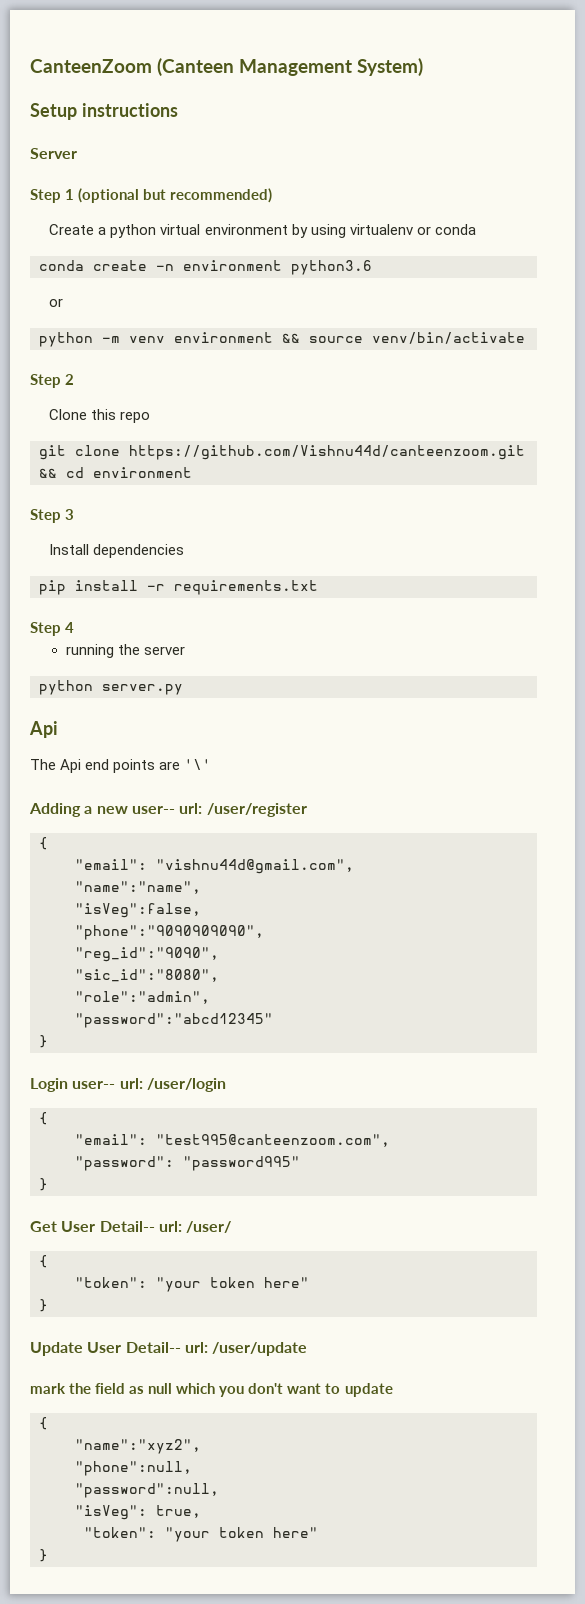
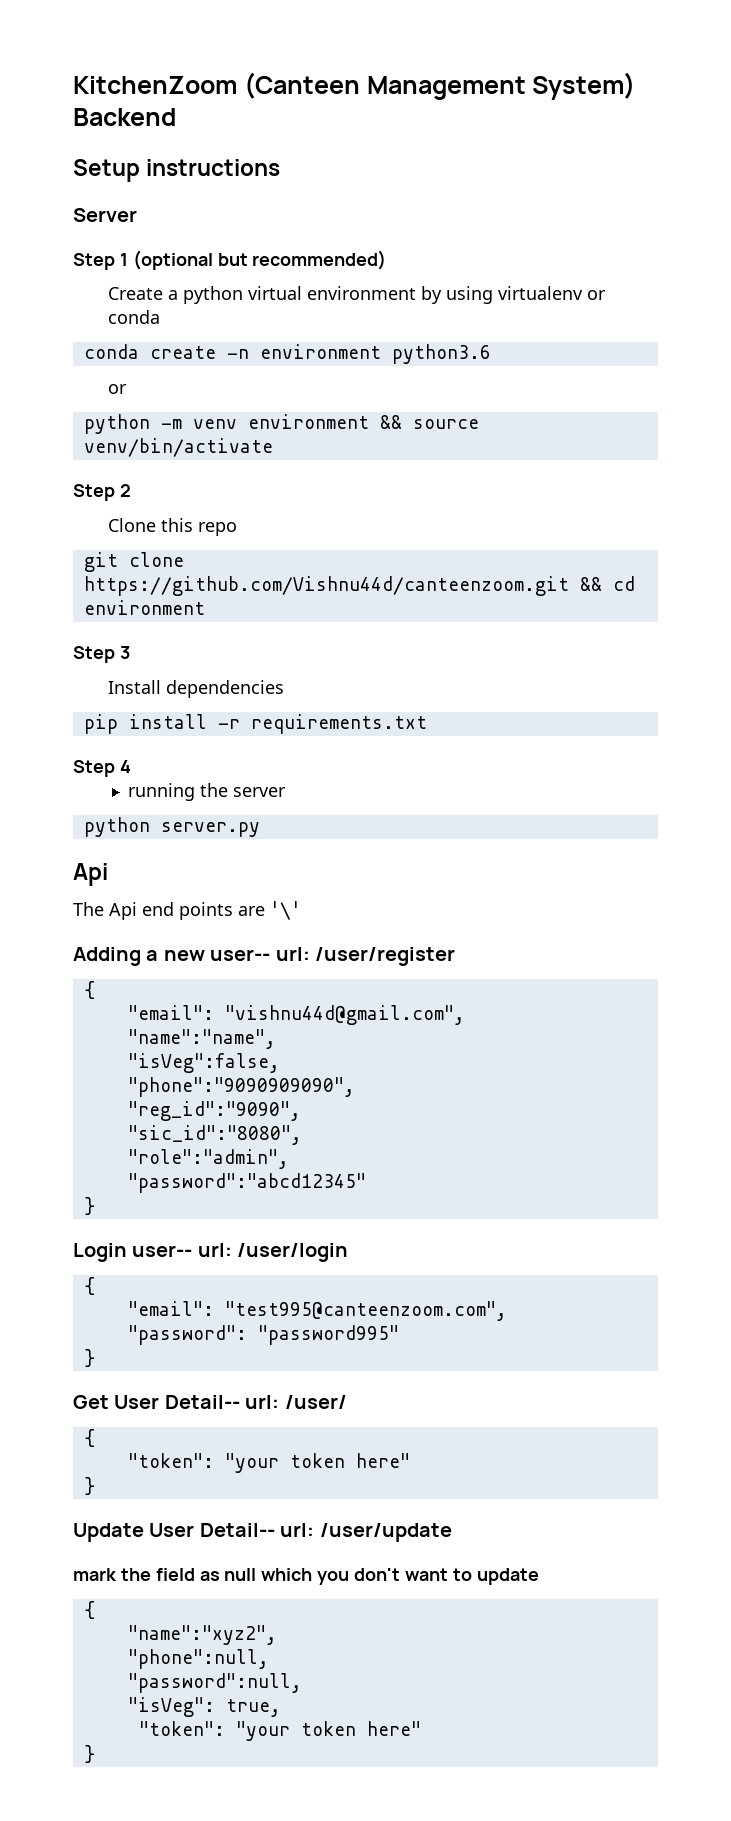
[30,59,152,73] CanteenZoom -> [73,76,237,94] KitchenZoom
(423, 67) none -> [73,108,176,126] Backend

